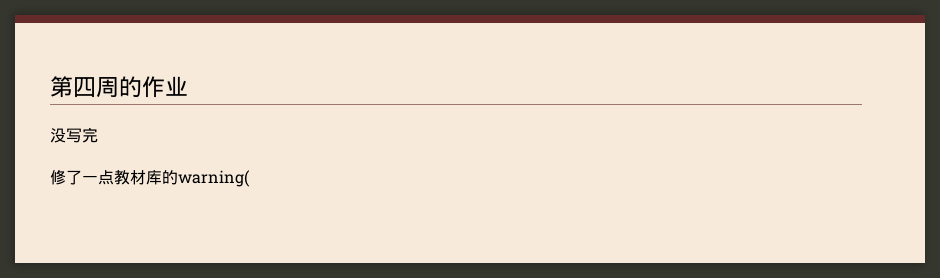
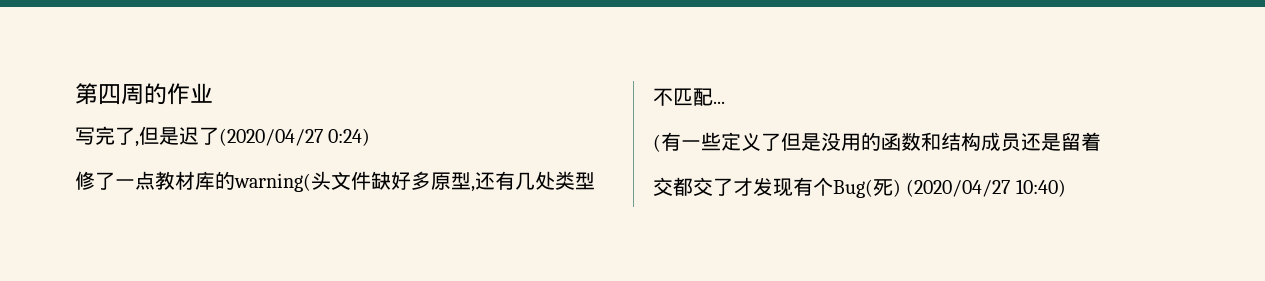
[50,128,66,143] 没 -> (213, 93) none
(98, 135) none -> [115,126,371,147] 了,但是迟了(2020/04/27 0:24)
(250, 178) none -> [311,171,595,192] [653,88,725,106] [653,132,1101,152] [653,177,1066,198] 头文件缺好多原型,还有几处类型不匹配... // (有一些定义了但是没用的函数和结构成员还是留着 // 交都交了才发现有个Bug(死) (2020/04/27 10:40)

